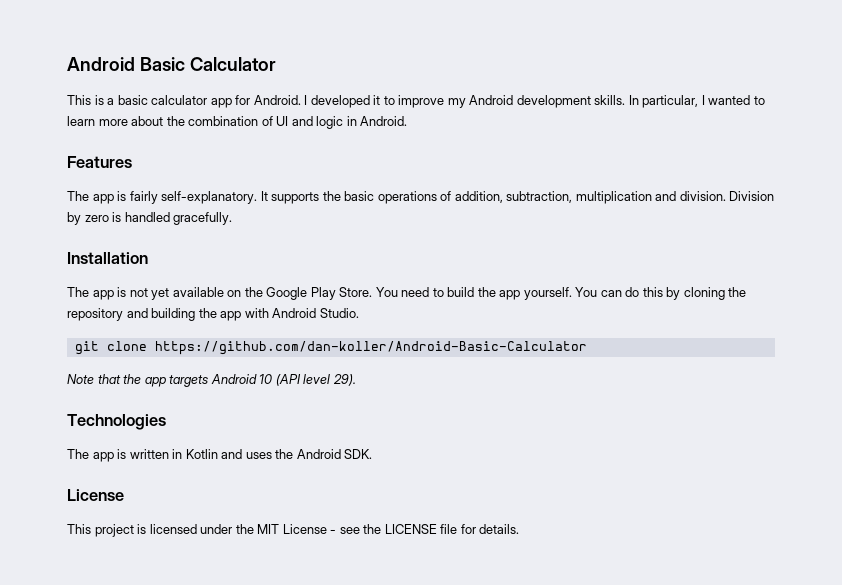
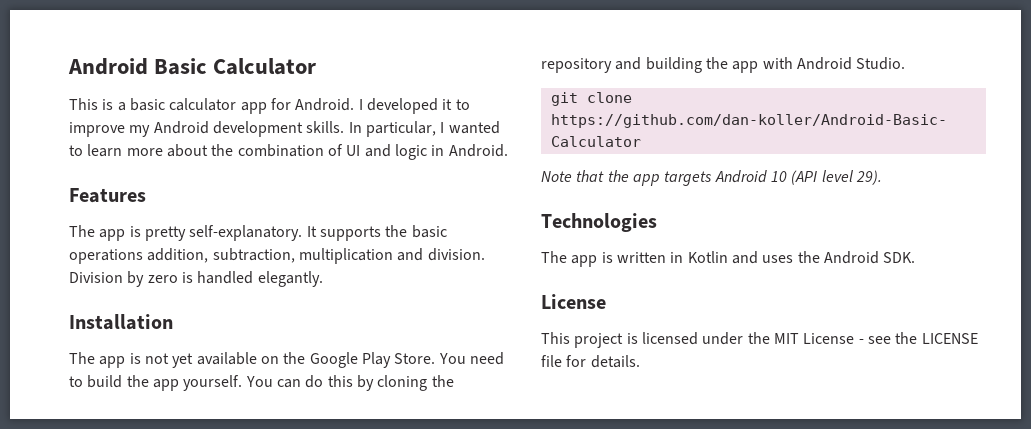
[129,191,158,204] fairly -> [144,226,186,241] pretty
[440,191,452,201] of -> (143, 256) none
[173,212,233,225] gracefully. -> [257,271,323,287] elegantly.

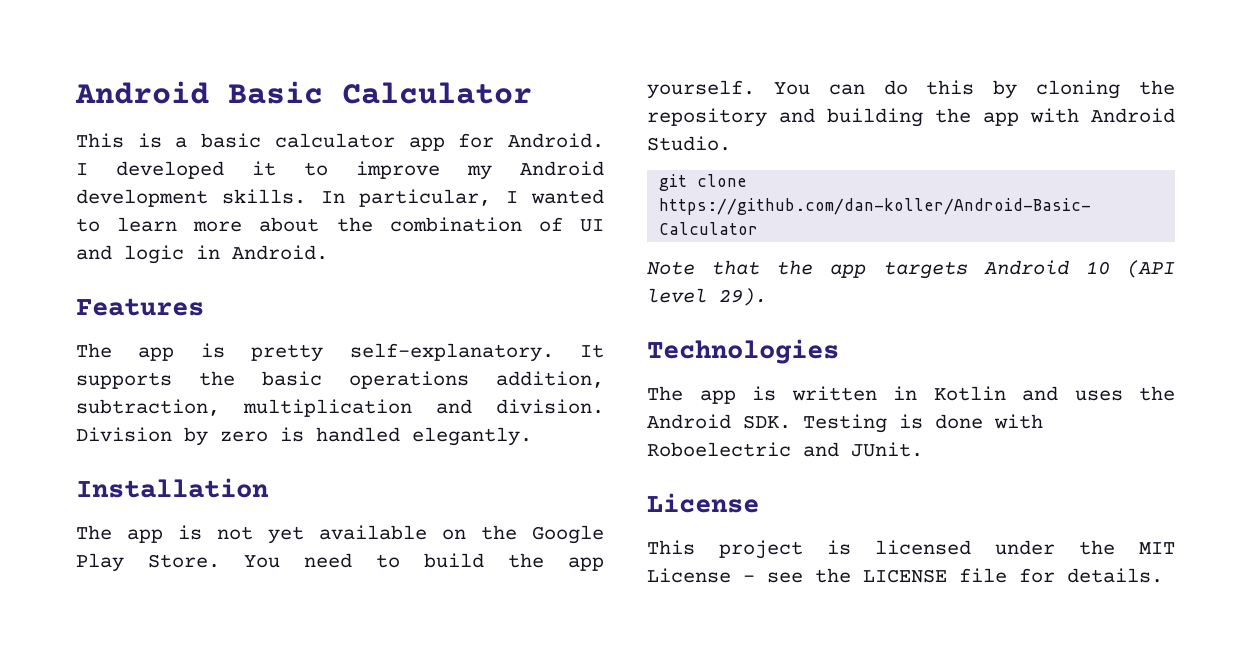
(916, 257) none -> [803,414,1043,433] [647,442,923,457] Testing is done with Roboelectric and JUnit.

